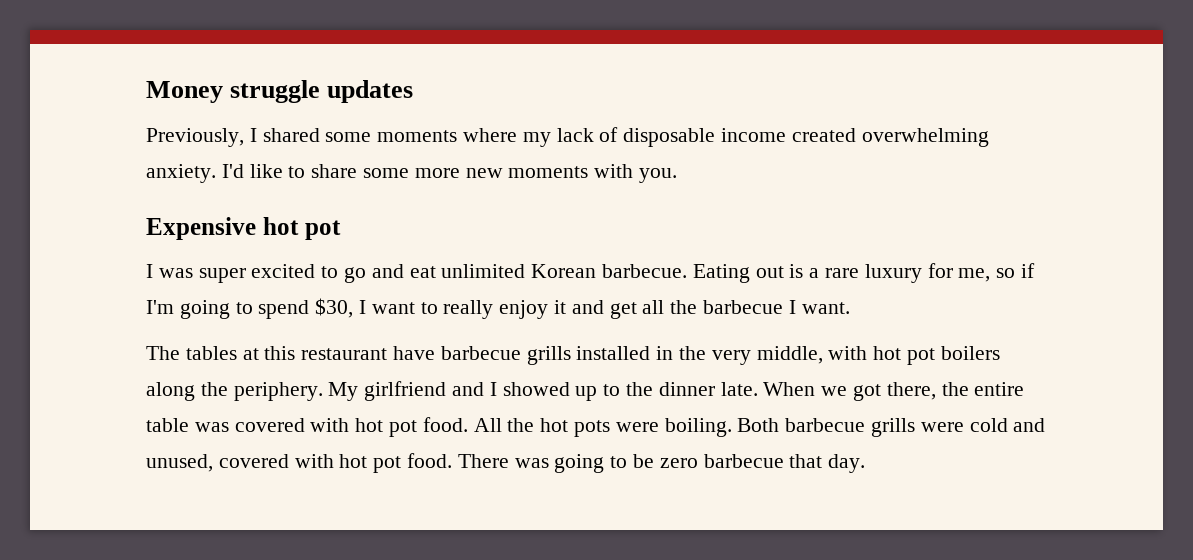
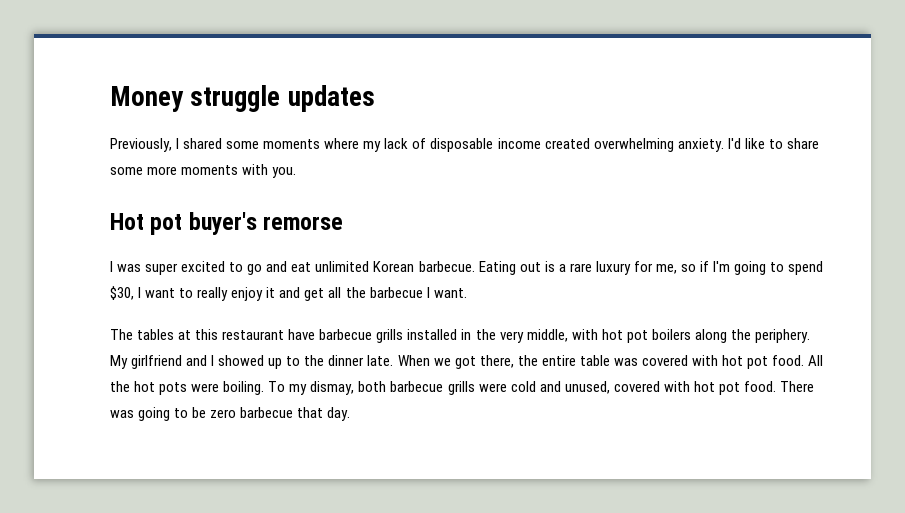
[465,168,503,178] new -> (178, 170) none
[146,217,341,240] Expensive hot pot -> [110,212,344,235] Hot pot buyer's remorse
[737,418,780,432] Both -> [268,381,387,395] To my dismay, both

